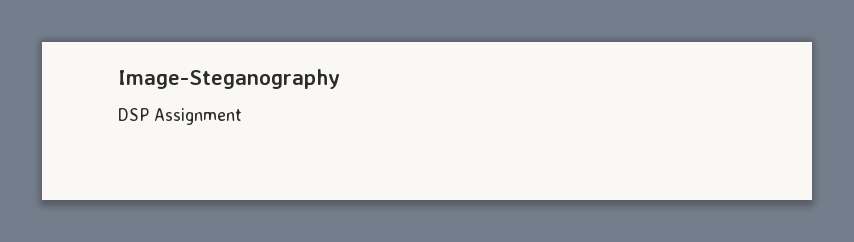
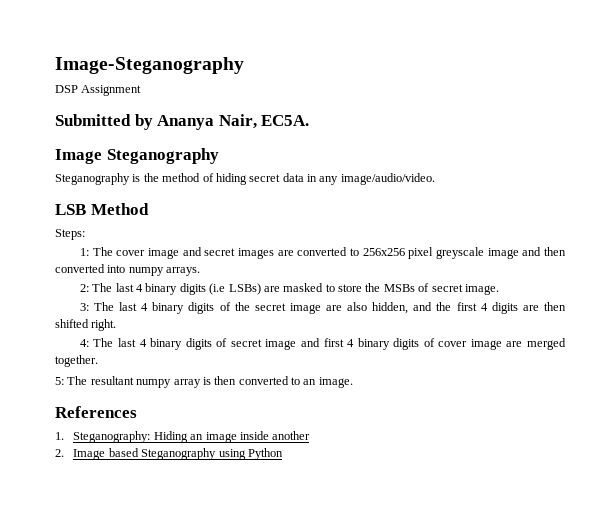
(242, 116) none -> [55,114,310,130] [55,148,219,164] [55,173,435,185] [55,203,149,215] [55,229,85,240] [79,247,566,259] [55,264,201,276] [79,283,499,295] [79,302,566,314] [55,319,117,331] [79,338,567,350] [55,355,98,367] [55,376,353,388] [55,406,137,418] [55,431,311,443] [55,448,283,460] // Submitted by Ananya Nair, EC5A. // Image Steganography // Steganography is the method of hiding secret data in any image/audio/video. // LSB Method // Steps: // 1: The cover image and secret images are converted to 256x256 pixel greyscale image and then converted into numpy arrays. // 2: The last 4 binary digits (i.e LSBs) are masked to store the MSBs of secret image. // 3: The last 4 binary digits of the secret image are also hidden, and the first 4 digits are then shifted right. // 4: The last 4 binary digits of secret image and first 4 binary digits of cover image are merged together. // 5: The resultant numpy array is then converted to an image. // References // 1. Steganography: Hiding an image inside another // 2. Image based Steganography using Python

